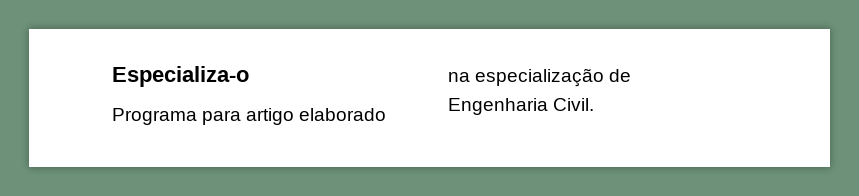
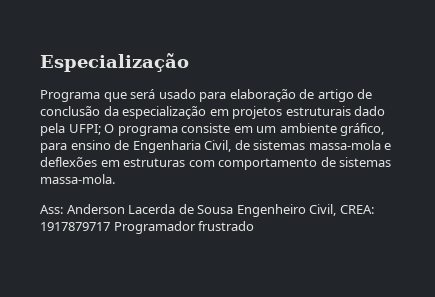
[112,66,249,87] Especializa-o -> [40,53,189,72] Especialização
[202,108,387,125] [448,68,632,87] [448,98,595,115] para artigo elaborado na especialização de Engenharia Civil. -> [103,89,373,102] [40,106,386,119] [40,123,385,136] [40,140,392,153] [40,157,392,170] [40,174,115,184] [40,204,374,217] [40,221,255,234] que será usado para elaboração de artigo de conclusão da especialização em projetos estruturais dado pela UFPI; O programa consiste em um ambiente gráfico, para ensino de Engenharia Civil, de sistemas massa-mola e deflexões em estruturas com comportamento de sistemas massa-mola. // Ass: Anderson Lacerda de Sousa Engenheiro Civil, CREA: 1917879717 Programador frustrado

